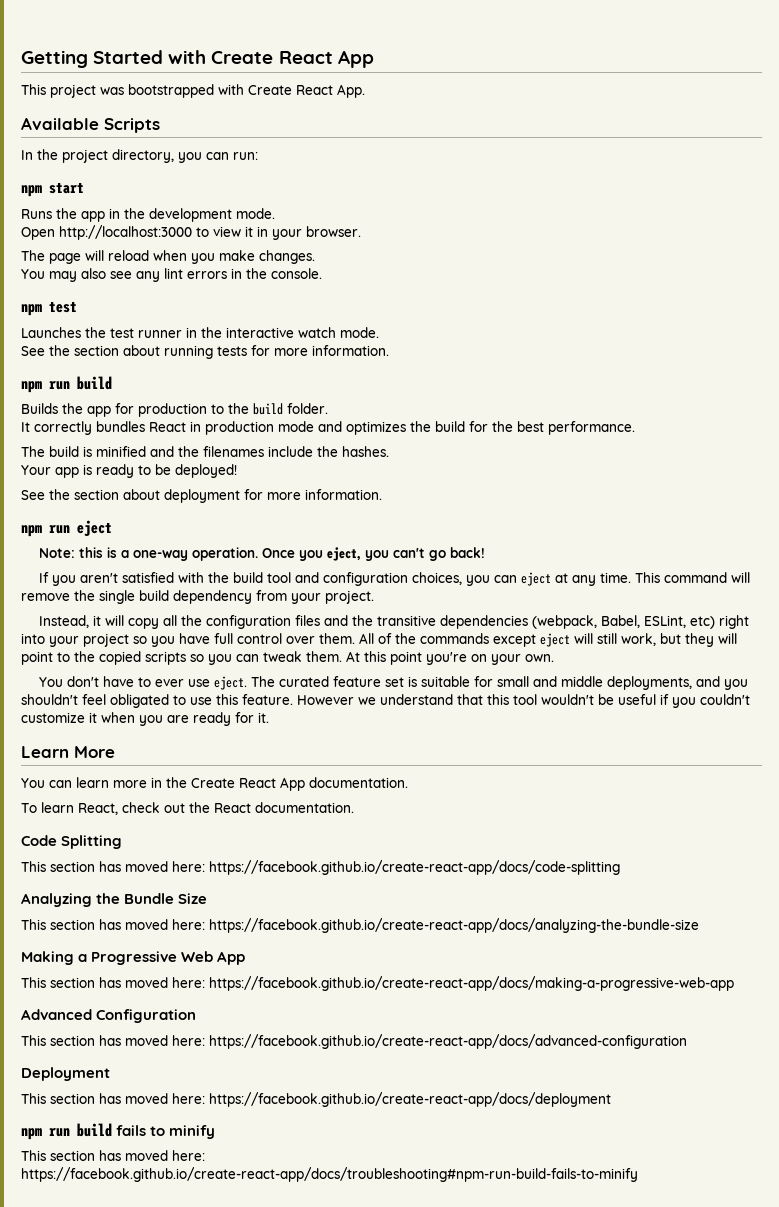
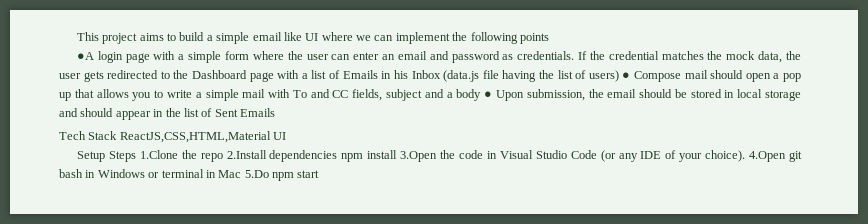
[21,50,374,68] [21,84,365,98] [21,117,160,133] [21,149,258,163] [21,183,84,197] [21,208,275,222] [21,225,361,240] [21,250,315,264] [21,268,322,282] [21,302,77,316] [21,327,379,338] [21,345,389,359] [21,376,112,393] [21,403,328,417] [21,421,635,435] [21,446,389,457] [21,464,237,478] [21,489,382,503] [21,520,112,537] [38,547,485,561] [38,572,750,586] [21,590,374,604] [38,615,749,629] [21,633,737,647] [21,651,554,665] [38,676,748,690] [21,694,750,708] [21,712,269,726] [21,746,115,758] [21,777,408,791] [21,802,354,815] [21,835,123,849] [21,860,620,875] [21,893,208,907] [21,918,699,933] [21,951,246,965] [21,976,734,991] [21,1009,197,1023] [21,1034,687,1049] [21,1067,110,1081] [21,1092,611,1107] [21,1123,216,1140] [21,1150,205,1161] [21,1167,638,1182] Getting Started with Create React App // This project was bootstrapped with Create React App. // Available Scripts // In the project directory, you can run: // npm start // Runs the app in the development mode. // Open http://localhost:3000 to view it in your browser. // The page will reload when you make changes. // You may also see any lint errors in the console. // npm test // Launches the test runner in the interactive watch mode. // See the section about running tests for more information. // npm run build // Builds the app for production to the build folder. // It correctly bundles React in production mode and optimizes the build for the best performance. // The build is minified and the filenames include the hashes. // Your app is ready to be deployed! // See the section about deployment for more information. // npm run eject // Note: this is a one-way operation. Once you eject, you can't go back! // If you aren't satisfied with the build tool and configuration choices, you can eject at any time. This command will remove the single build dependency from your project. // Instead, it will copy all the configuration files and the transitive dependencies (webpack, Babel, ESLint, etc) right into your project so you have full control over them. All of the commands except eject will still work, but they will point to the copied scripts so you can tweak them. At this point you're on your own. // You don't have to ever use eject. The curated feature set is suitable for small and middle deployments, and you shouldn't feel obligated to use this feature. However we understand that this tool wouldn't be useful if you couldn't customize it when you are ready for it. // Learn More // You can learn more in the Create React App documentation. // To learn React, check out the React documentation. // Code Splitting // This section has moved here: https://facebook.github.io/create-react-app/docs/code-splitting // Analyzing the Bundle Size // This section has moved here: https://facebook.github.io/create-react-app/docs/analyzing-the-bundle-size // Making a Progressive Web App // This section has moved here: https://facebook.github.io/create-react-app/docs/making-a-progressive-web-app // Advanced Configuration // This section has moved here: https://facebook.github.io/create-react-app/docs/advanced-configuration // Deployment // This section has moved here: https://facebook.github.io/create-react-app/docs/deployment // npm run build fails to minify // This section has moved here: https://facebook.github.io/create-react-app/docs/troubleshooting#npm-run-build-fails-to-minify -> [76,32,549,44] [76,51,801,63] [59,70,802,82] [59,89,802,101] [59,108,275,120] [59,131,287,143] [76,150,803,162] [59,169,320,181] This project aims to build a simple email like UI where we can implement the following points // ●A login page with a simple form where the user can enter an email and password as credentials. If the credential matches the mock data, the user gets redirected to the Dashboard page with a list of Emails in his Inbox (data.js file having the list of users) ● Compose mail should open a pop up that allows you to write a simple mail with To and CC fields, subject and a body ● Upon submission, the email should be stored in local storage and should appear in the list of Sent Emails // Tech Stack ReactJS,CSS,HTML,Material UI // Setup Steps 1.Clone the repo 2.Install dependencies npm install 3.Open the code in Visual Studio Code (or any IDE of your choice). 4.Open git bash in Windows or terminal in Mac 5.Do npm start

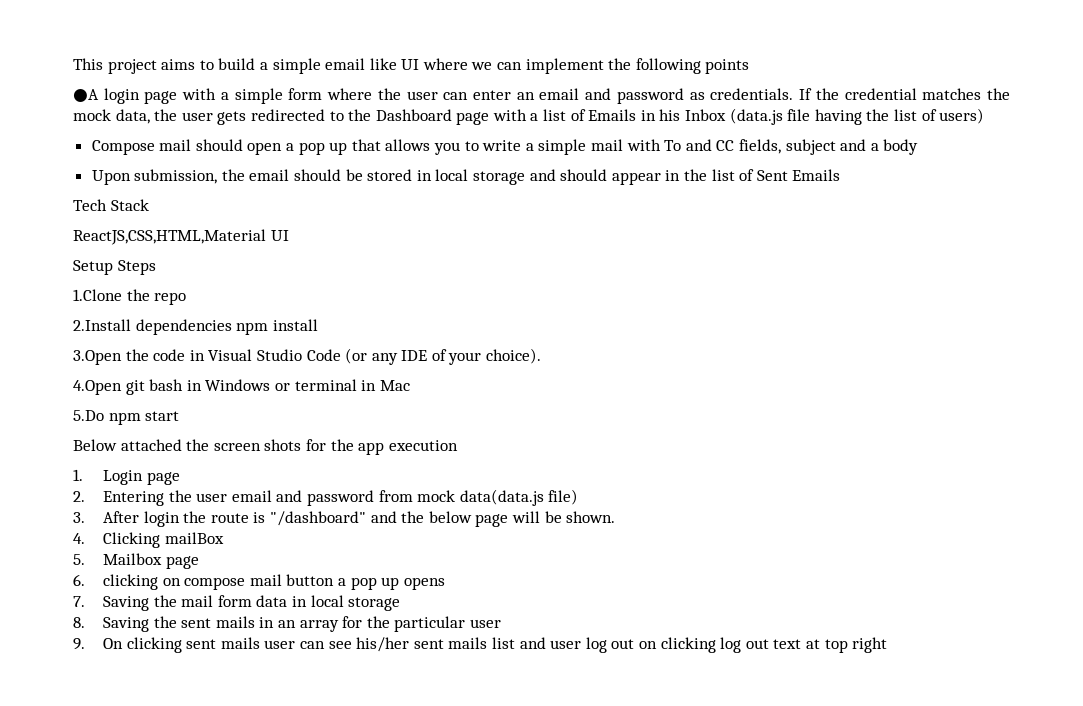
[622,72,631,79] ● -> (985, 116) //
[484,91,493,98] ● -> (919, 147) //
(118, 135) none -> (149, 205) //
(136, 156) none -> (156, 267) //
(223, 157) none -> (187, 298) //
(398, 154) none -> (318, 325) //
(746, 156) none -> (542, 356) //
(242, 174) none -> (410, 385) //
(320, 174) none -> [73,439,458,455] [73,469,180,485] [73,489,579,506] [73,511,616,527] [73,532,224,548] [73,553,199,569] [73,574,445,590] [73,595,401,611] [73,616,502,632] [73,637,888,653] // Below attached the screen shots for the app execution // 1. Login page // 2. Entering the user email and password from mock data(data.js file) // 3. After login the route is "/dashboard" and the below page will be shown. // 4. Clicking mailBox // 5. Mailbox page // 6. clicking on compose mail button a pop up opens // 7. Saving the mail form data in local storage // 8. Saving the sent mails in an array for the particular user // 9. On clicking sent mails user can see his/her sent mails list and user log out on clicking log out text at top right

